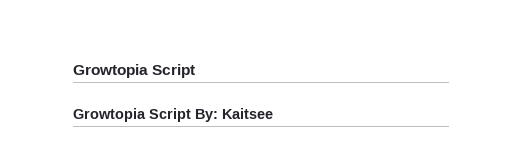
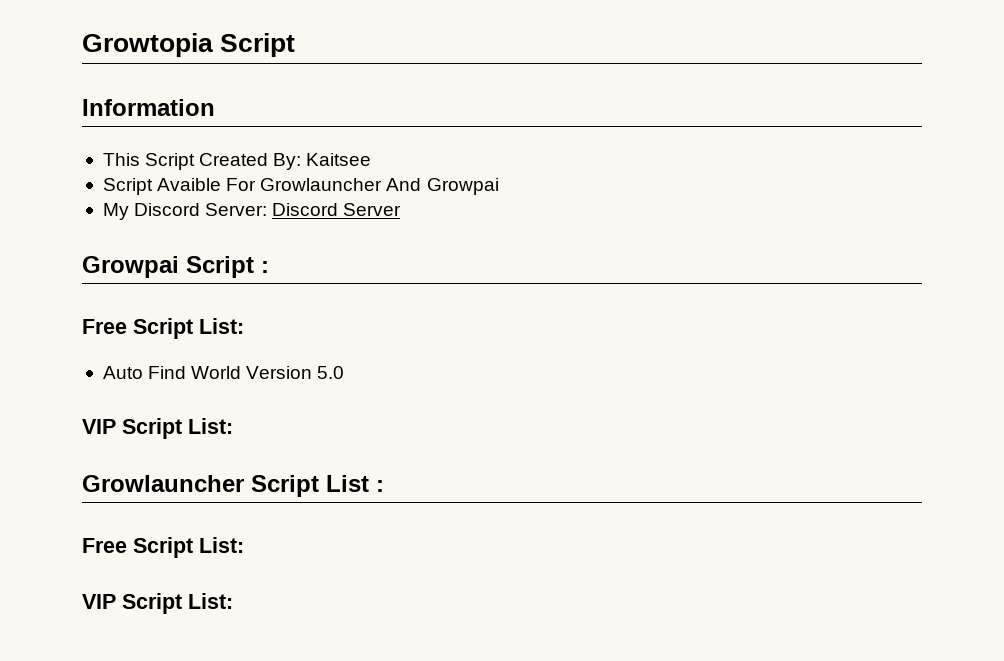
[73,108,273,122] Growtopia Script By: Kaitsee -> [82,99,215,116] [102,153,372,170] [102,178,499,195] [102,203,402,220] [82,256,269,278] [82,318,244,339] [102,366,345,379] [82,418,233,439] [82,475,384,497] [82,537,244,558] [82,593,233,614] Information // This Script Created By: Kaitsee // Script Avaible For Growlauncher And Growpai // My Discord Server: Discord Server // Growpai Script : // Free Script List: // Auto Find World Version 5.0 // VIP Script List: // Growlauncher Script List : // Free Script List: // VIP Script List:

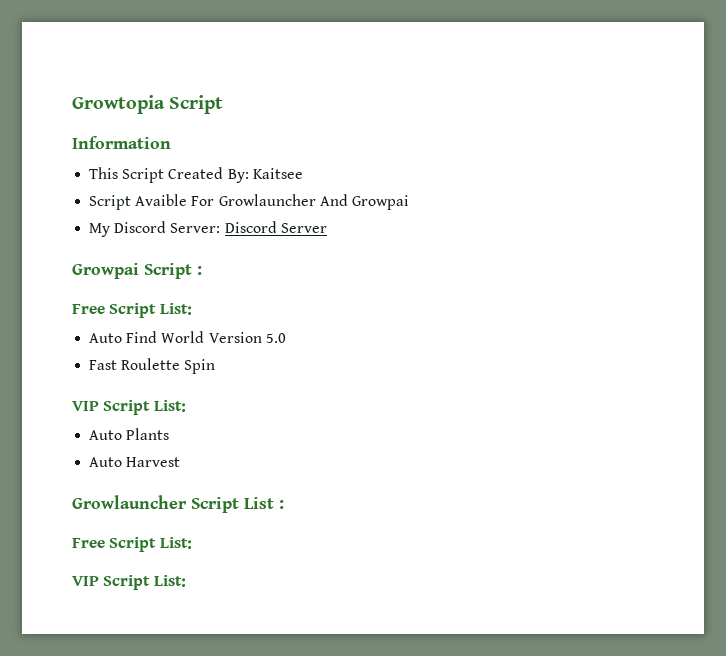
[82,418,233,439] // VIP Script List: -> [89,358,216,374] [72,400,186,415] [89,428,170,440] [89,457,181,467] // Fast Roulette Spin // VIP Script List: // Auto Plants // Auto Harvest

